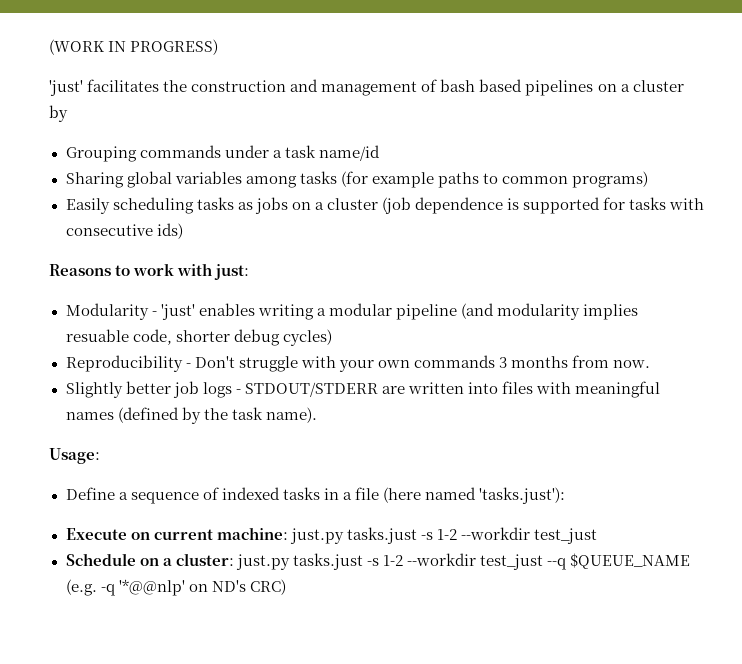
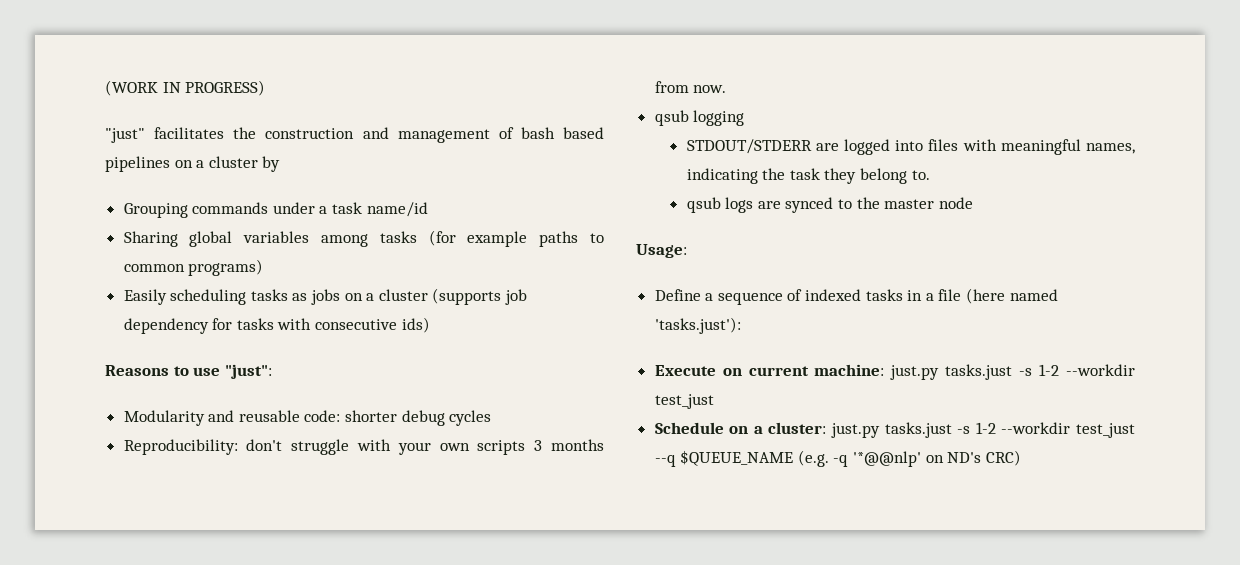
[49,80,83,96] 'just' -> [105,128,145,143] "just"
[381,197,601,214] (job dependence is supported -> [432,288,528,305] [123,318,209,334] (supports job dependency
[133,263,250,280] [65,303,638,320] [65,329,332,346] [65,355,235,372] work with just: // Modularity - 'just' enables writing a modular pipeline (and modularity implies resuable code, shorter debug cycles) // Reproducibility - Don't -> [193,364,272,379] [123,410,492,426] [123,439,283,455] use "just": // Modularity and reusable code: shorter debug cycles // Reproducibility: don't
[413,355,495,368] commands -> [477,440,526,455] scripts
[65,381,241,398] Slightly better job logs - -> [654,110,745,126] qsub logging //
[407,382,464,394] written -> [843,139,890,155] logged
[65,407,317,424] names (defined by the task name). -> [1086,143,1135,154] [686,168,930,184] [686,197,973,213] names, indicating the task they belong to. // qsub logs are synced to the master node

